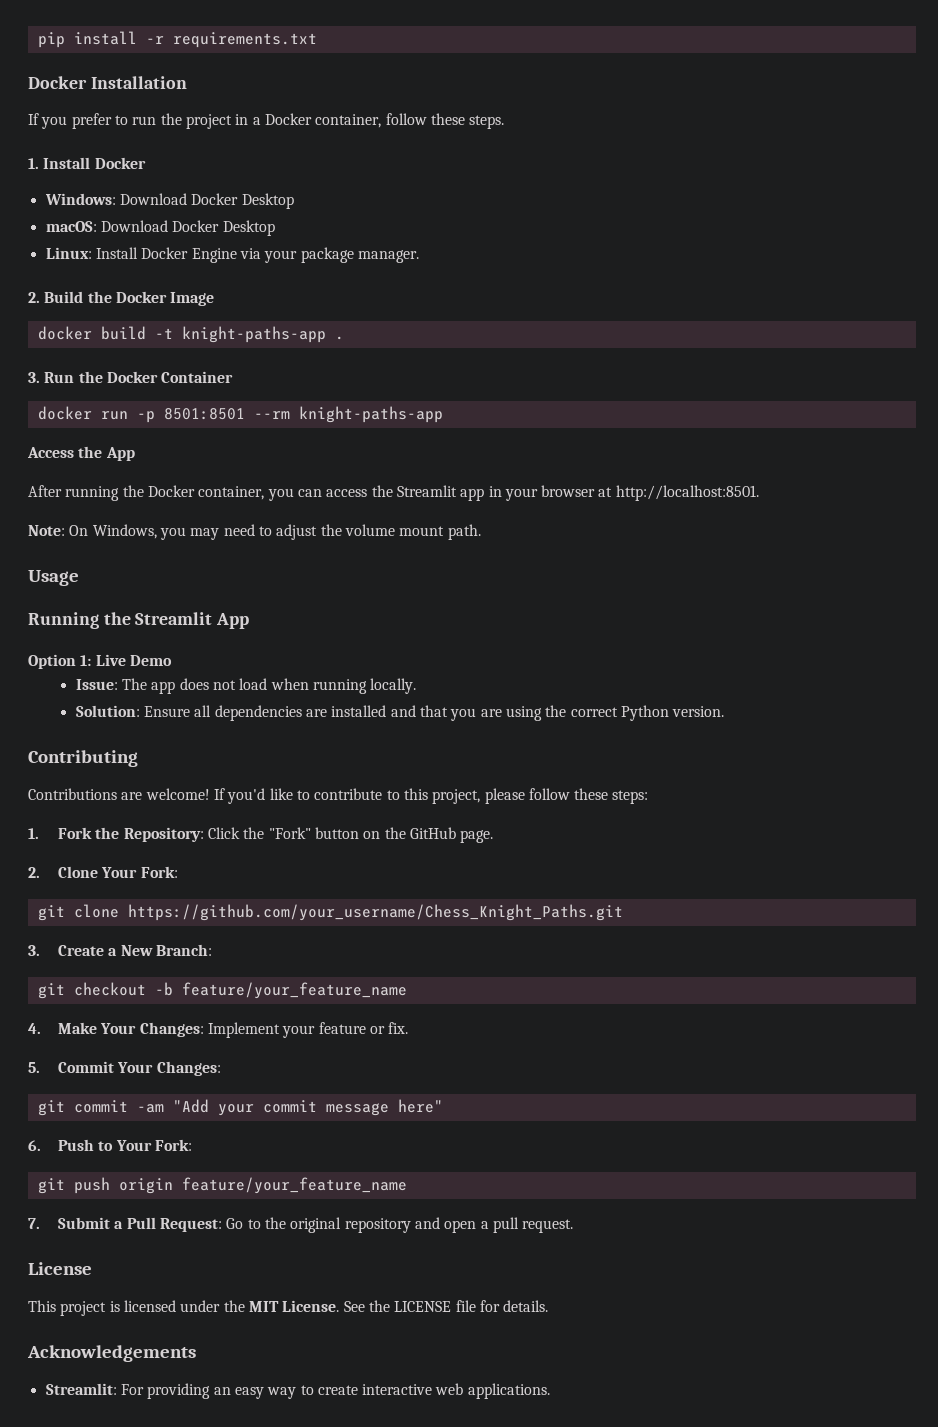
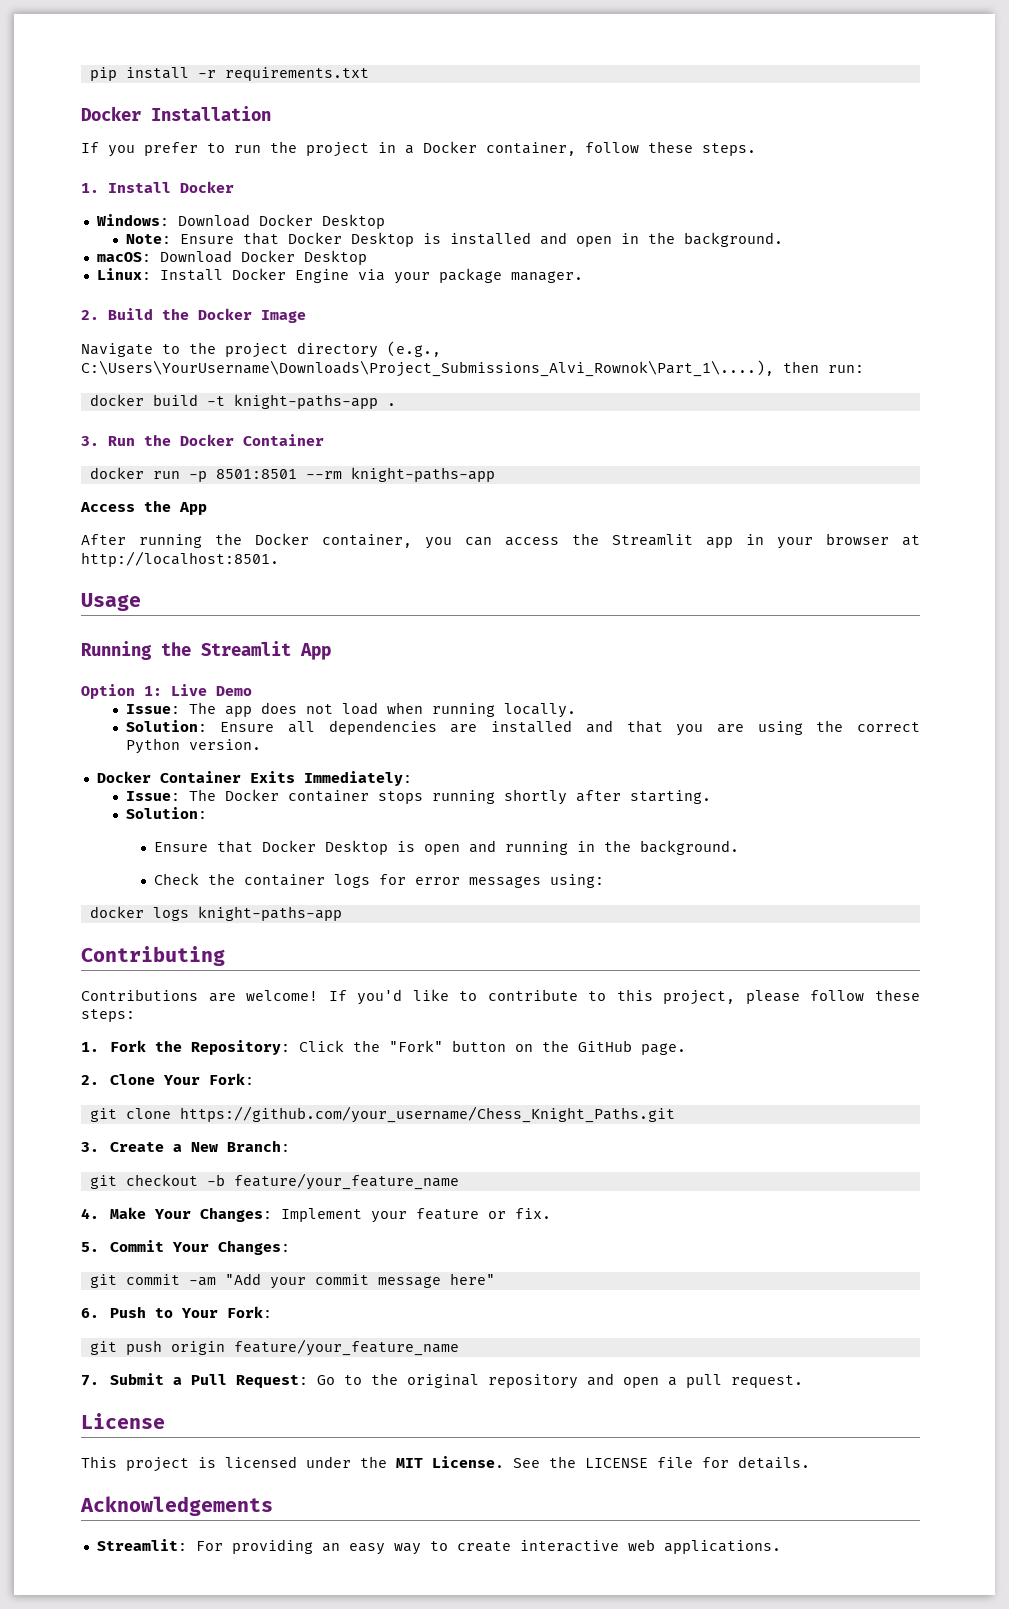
(294, 201) none -> [125,232,783,247] // Note: Ensure that Docker Desktop is installed and open in the background.
(215, 299) none -> [81,341,441,358] [81,360,864,377] // Navigate to the project directory (e.g., C:\Users\YourUsername\Downloads\Project_Submissions_Alvi_Rownok\Part_1\....), then run:
[28,524,481,540] // Note: On Windows, you may need to adjust the volume mount path. -> (279, 559) none
(725, 711) none -> [96,771,412,786] [125,789,711,805] [125,807,207,819] [154,840,740,855] [154,873,605,888] [89,906,342,921] // Docker Container Exits Immediately: // Issue: The Docker container stops running shortly after starting. // Solution: // Ensure that Docker Desktop is open and running in the background. // Check the container logs for error messages using: // docker logs knight-paths-app

